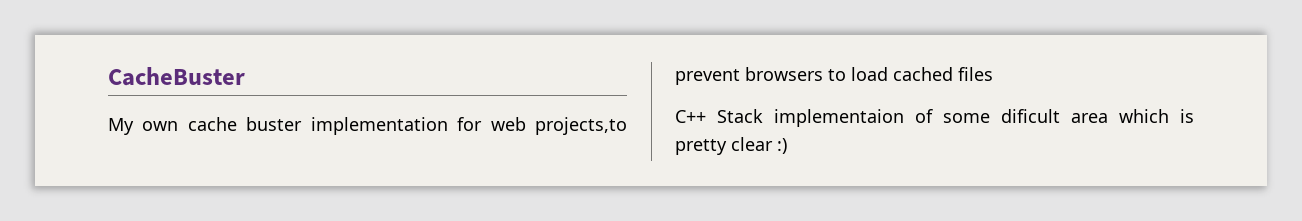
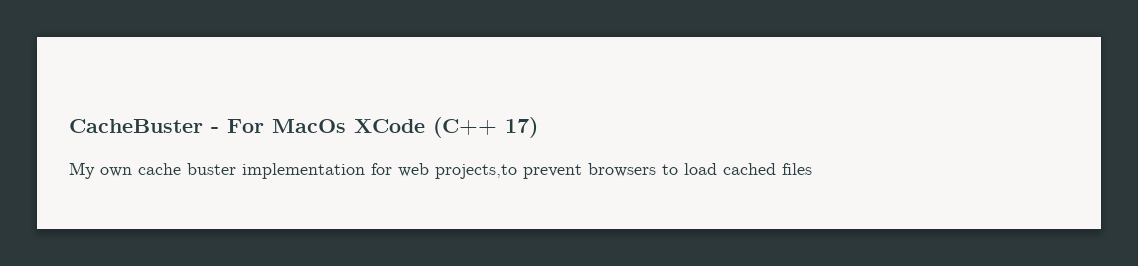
(245, 76) none -> [211,117,538,138] - For MacOs XCode (C++ 17)
[675,109,1194,127] [675,137,787,155] // C++ Stack implementaion of some dificult area which is pretty clear :) -> (812, 169) none

